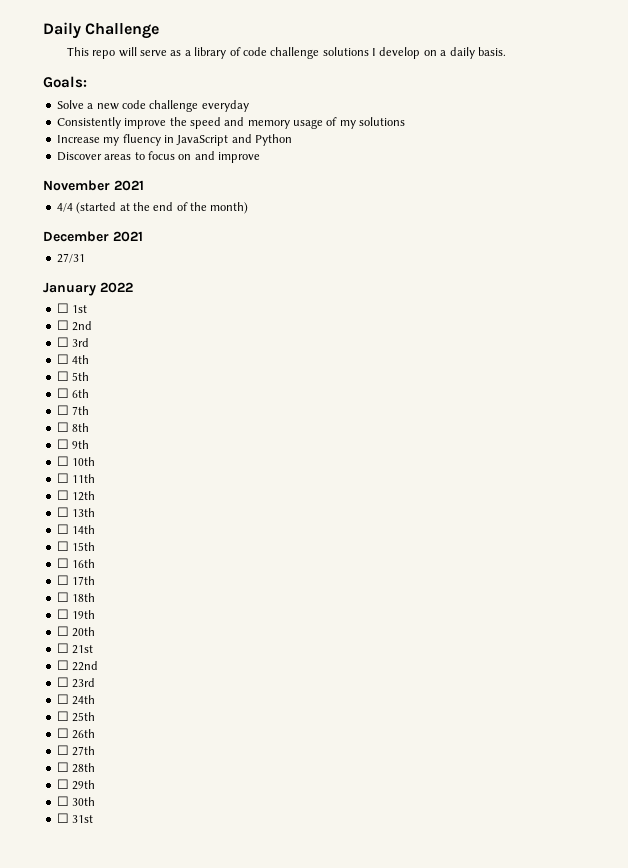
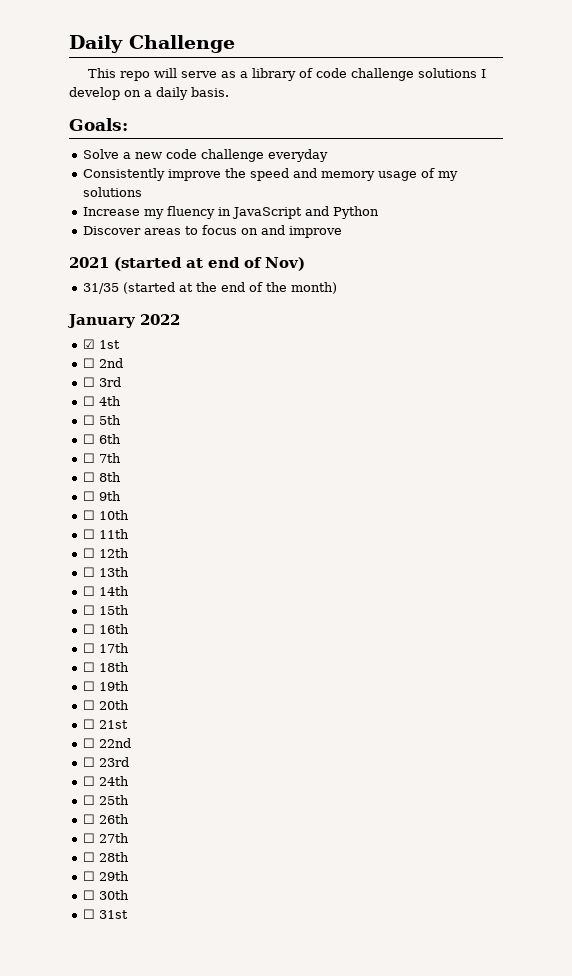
[43,180,144,191] [56,203,73,212] November 2021 // 4/4 -> [69,257,305,271] [83,283,120,294] 2021 (started at end of Nov) // 31/35
[43,231,143,242] [56,253,85,263] // December 2021 // 27/31 -> (338, 288) none
[56,303,69,313] ☐ -> [83,339,96,349] ☑

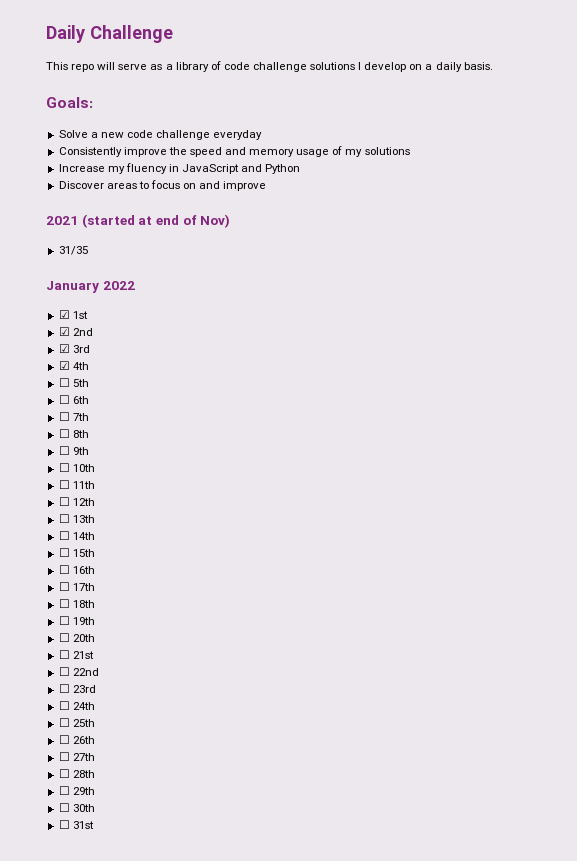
[123,282,338,294] (started at the end of the month) -> (88, 250) none
[83,358,96,368] ☐ -> [58,327,70,336] ☑
[83,377,96,387] ☐ -> [58,344,70,353] ☑
[83,396,96,406] ☐ -> [58,361,70,370] ☑

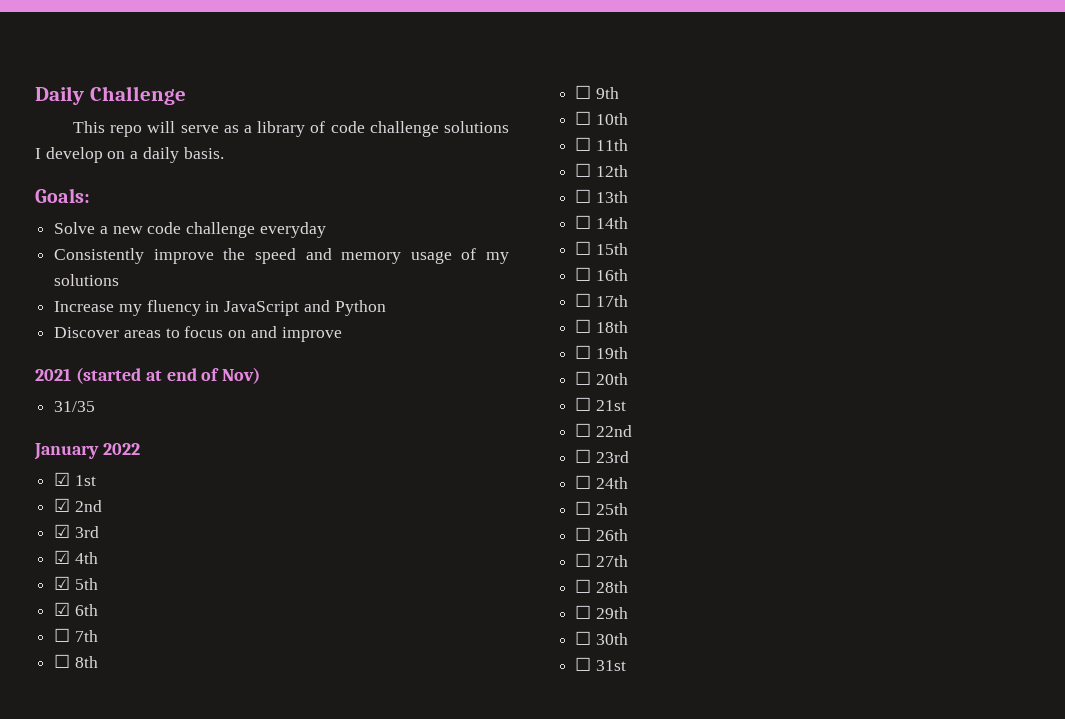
[58,378,70,387] ☐ -> [54,576,71,590] ☑
[58,395,70,404] ☐ -> [54,602,71,616] ☑

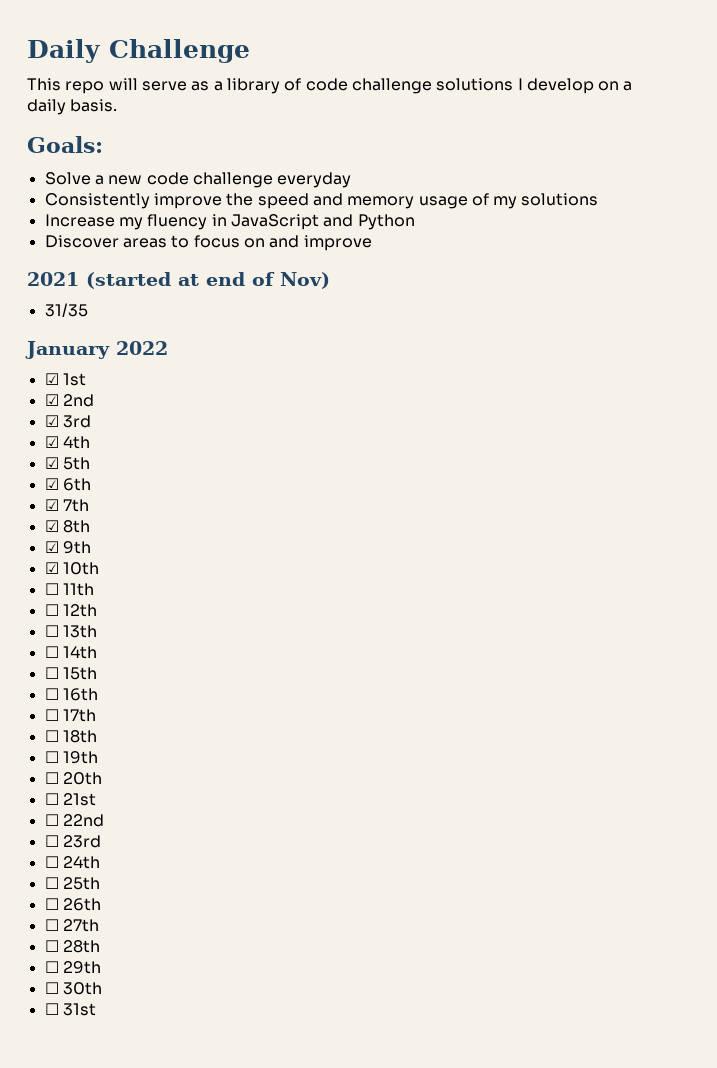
[54,628,71,642] ☐ -> [44,499,59,511] ☑
[54,654,71,668] ☐ -> [44,520,59,532] ☑
[575,85,592,99] ☐ -> [44,541,59,553] ☑
[575,111,592,125] ☐ -> [44,562,59,574] ☑

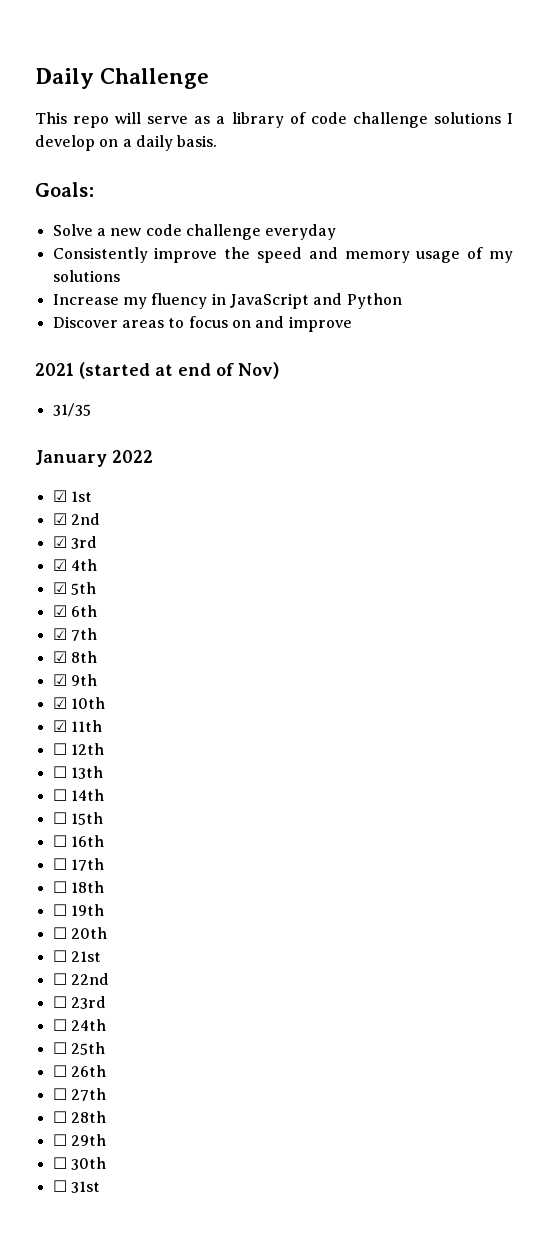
[44,583,59,595] ☐ -> [52,720,67,732] ☑

